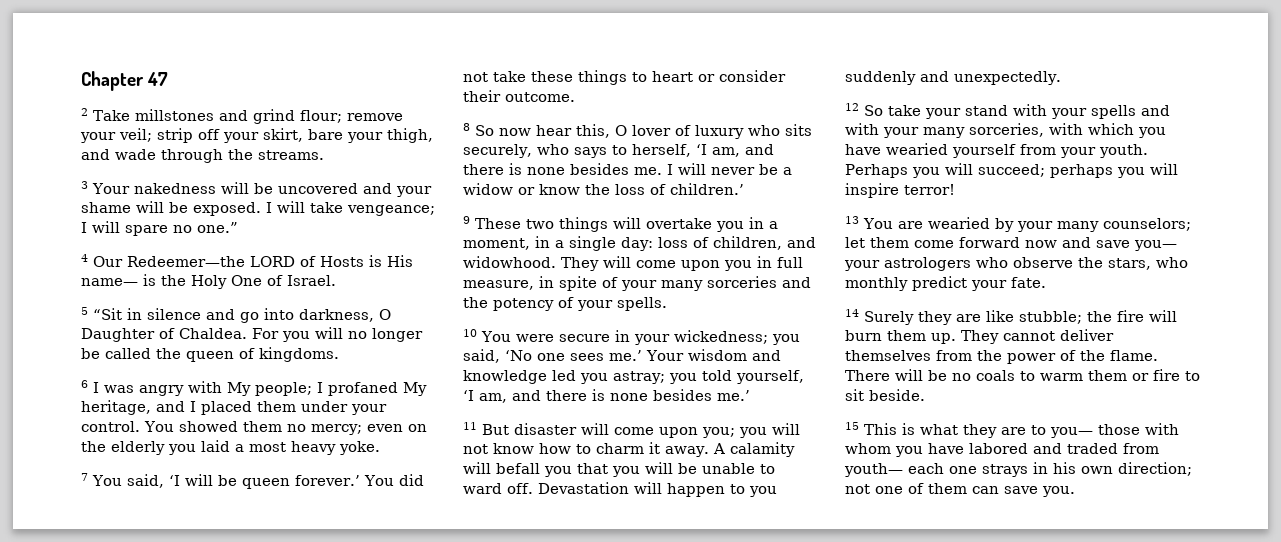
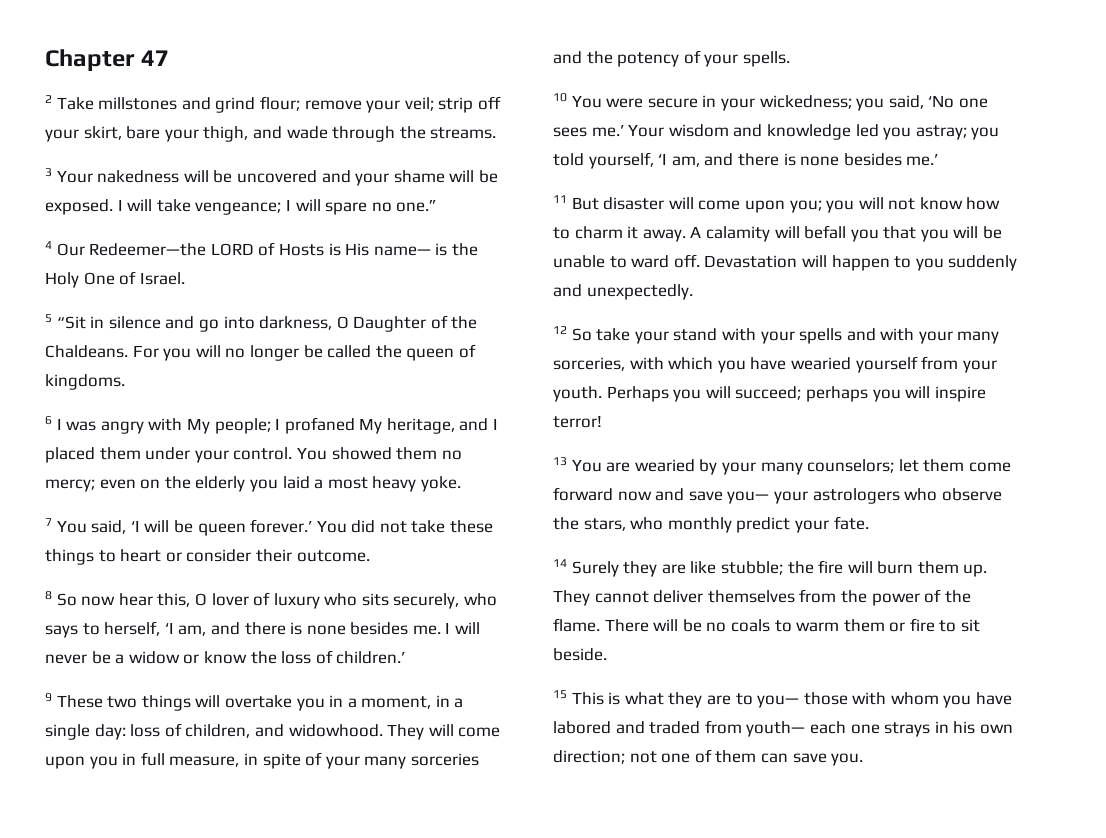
[179,328,247,339] Chaldea. -> [451,316,478,329] [45,345,128,358] the Chaldeans.

